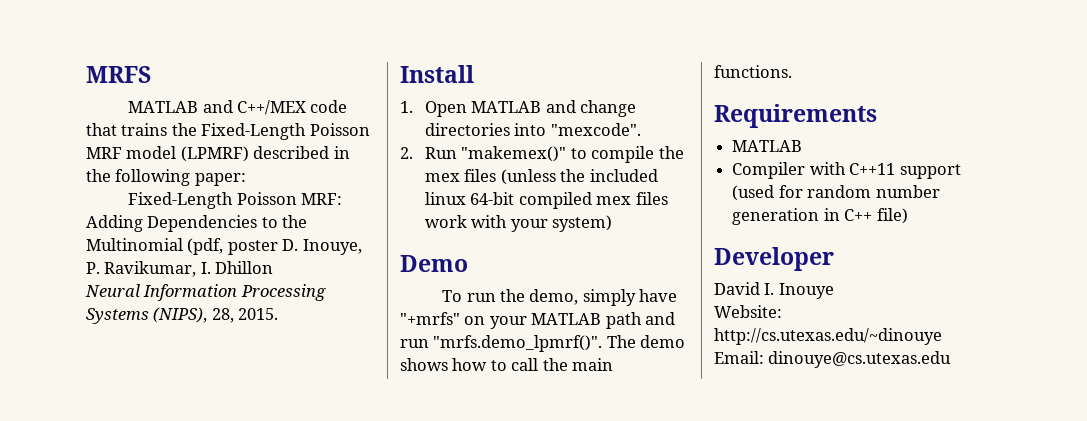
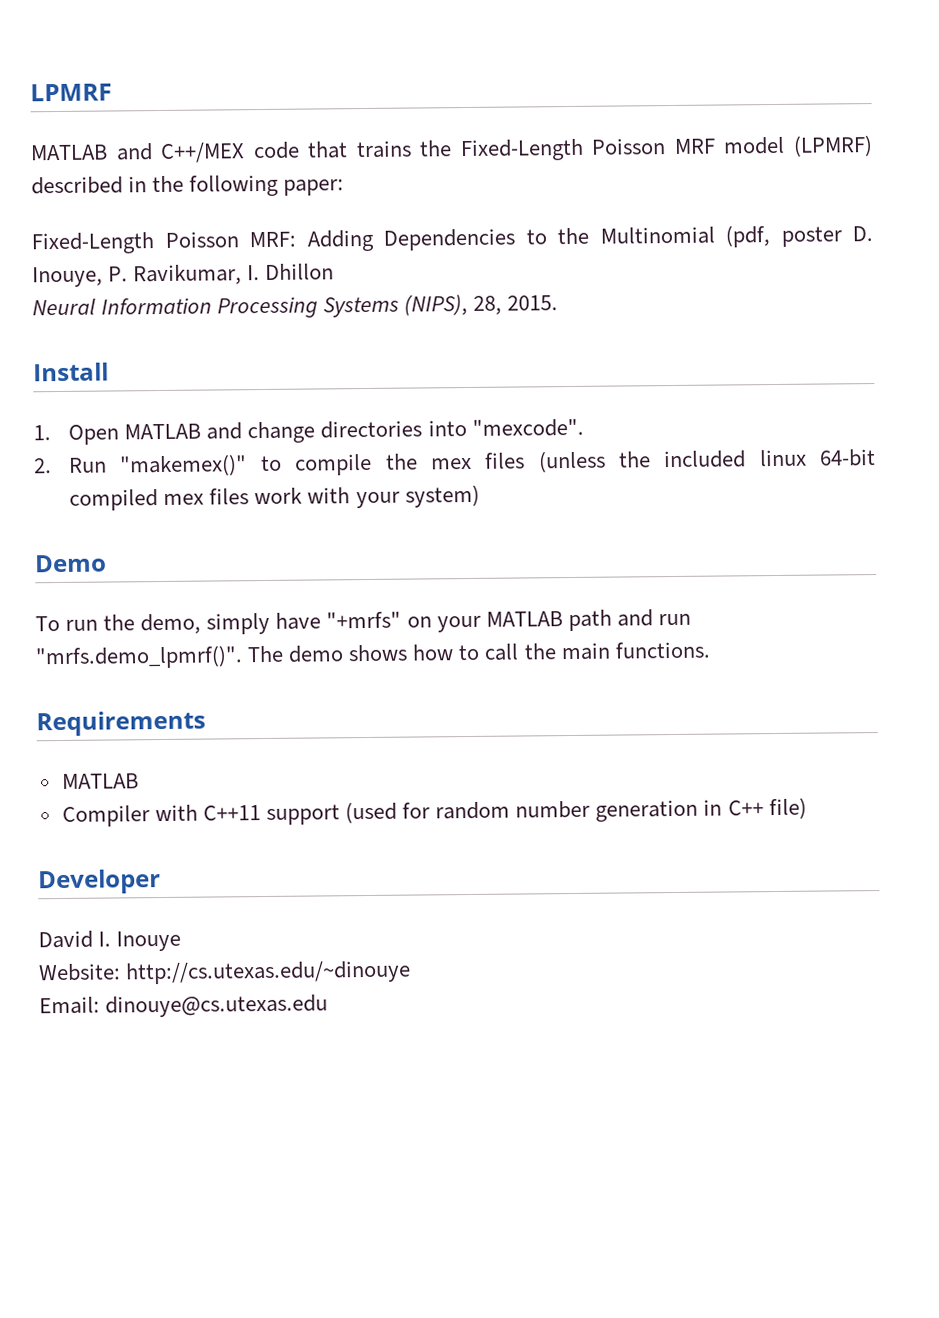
[86,66,151,83] MRFS -> [30,83,112,102] LPMRF

